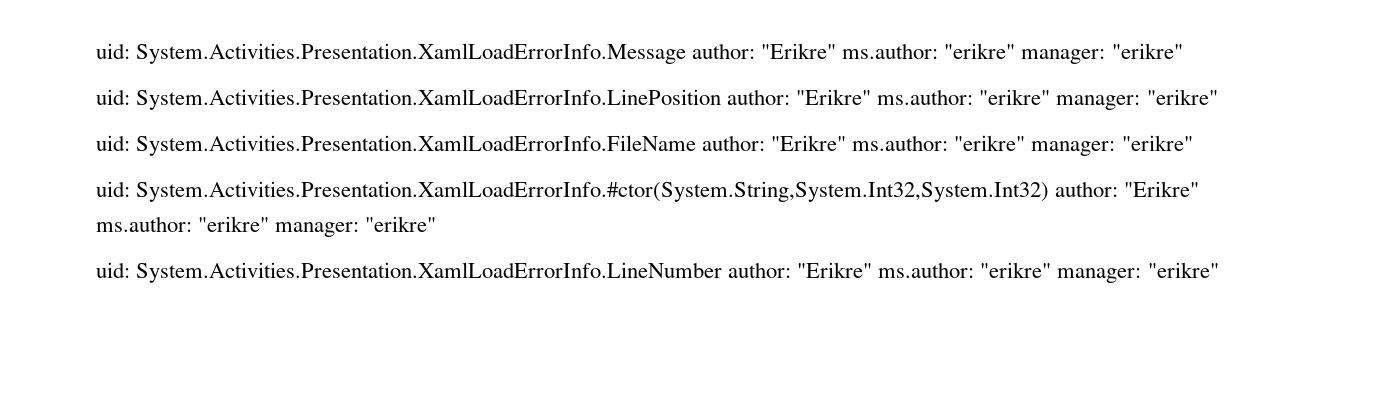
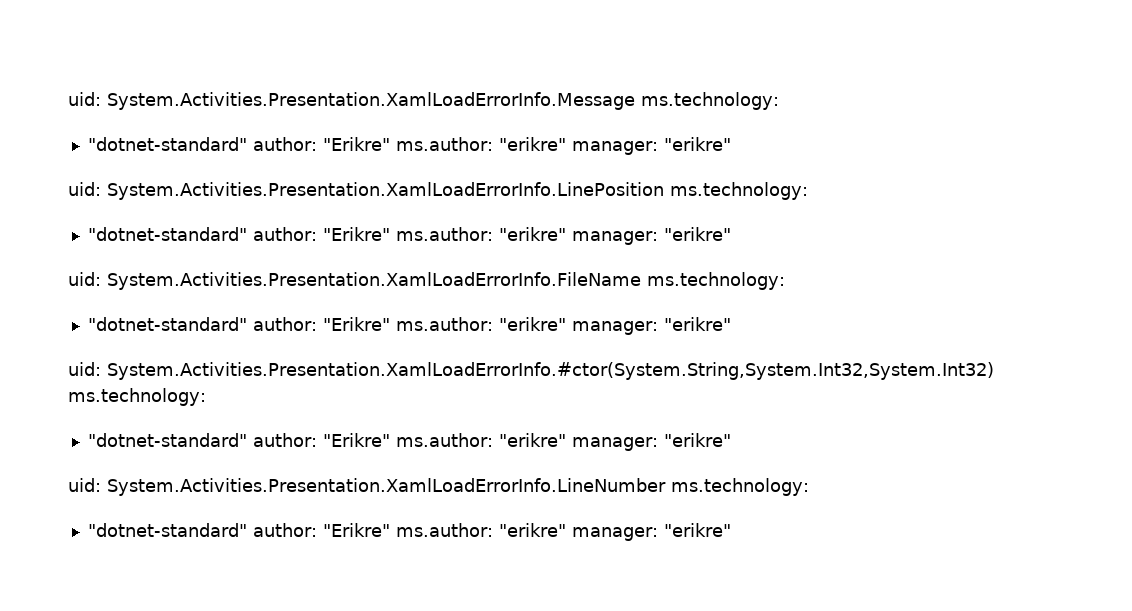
(687, 53) none -> [641,92,779,110] [87,137,247,151] ms.technology: // "dotnet-standard"
(722, 99) none -> [670,182,808,200] [87,227,247,241] ms.technology: // "dotnet-standard"
(697, 145) none -> [646,272,785,290] [87,317,247,331] ms.technology: // "dotnet-standard"
(1050, 191) none -> [68,388,206,406] [87,433,247,447] ms.technology: // "dotnet-standard"
(723, 272) none -> [671,478,809,496] [87,523,247,537] ms.technology: // "dotnet-standard"

